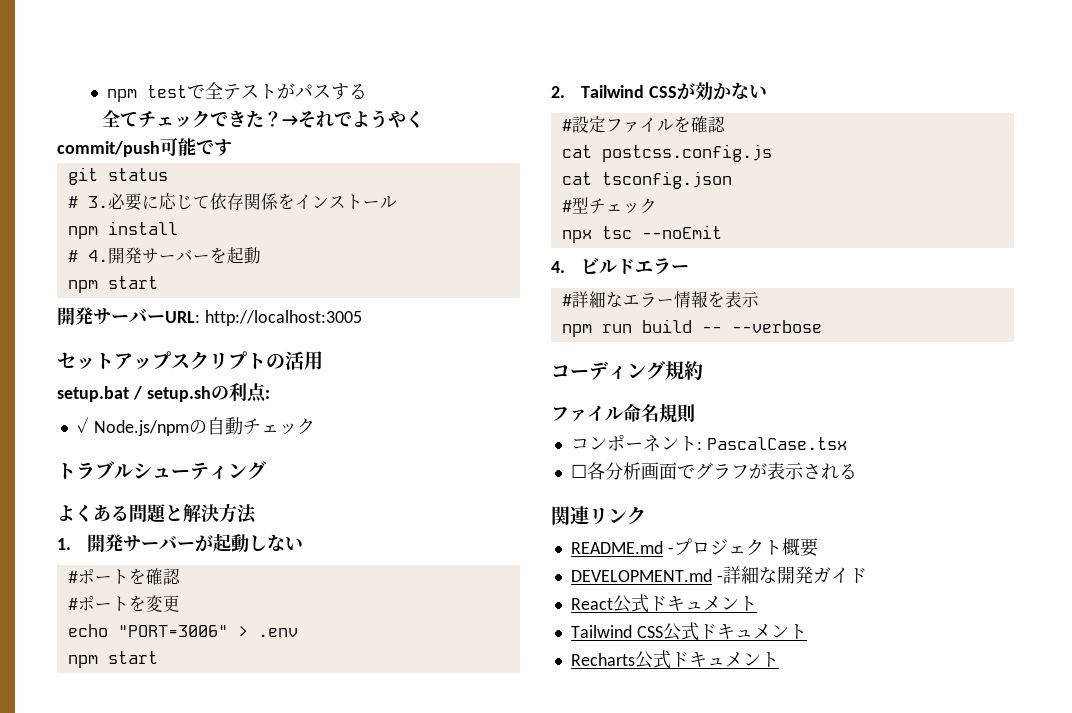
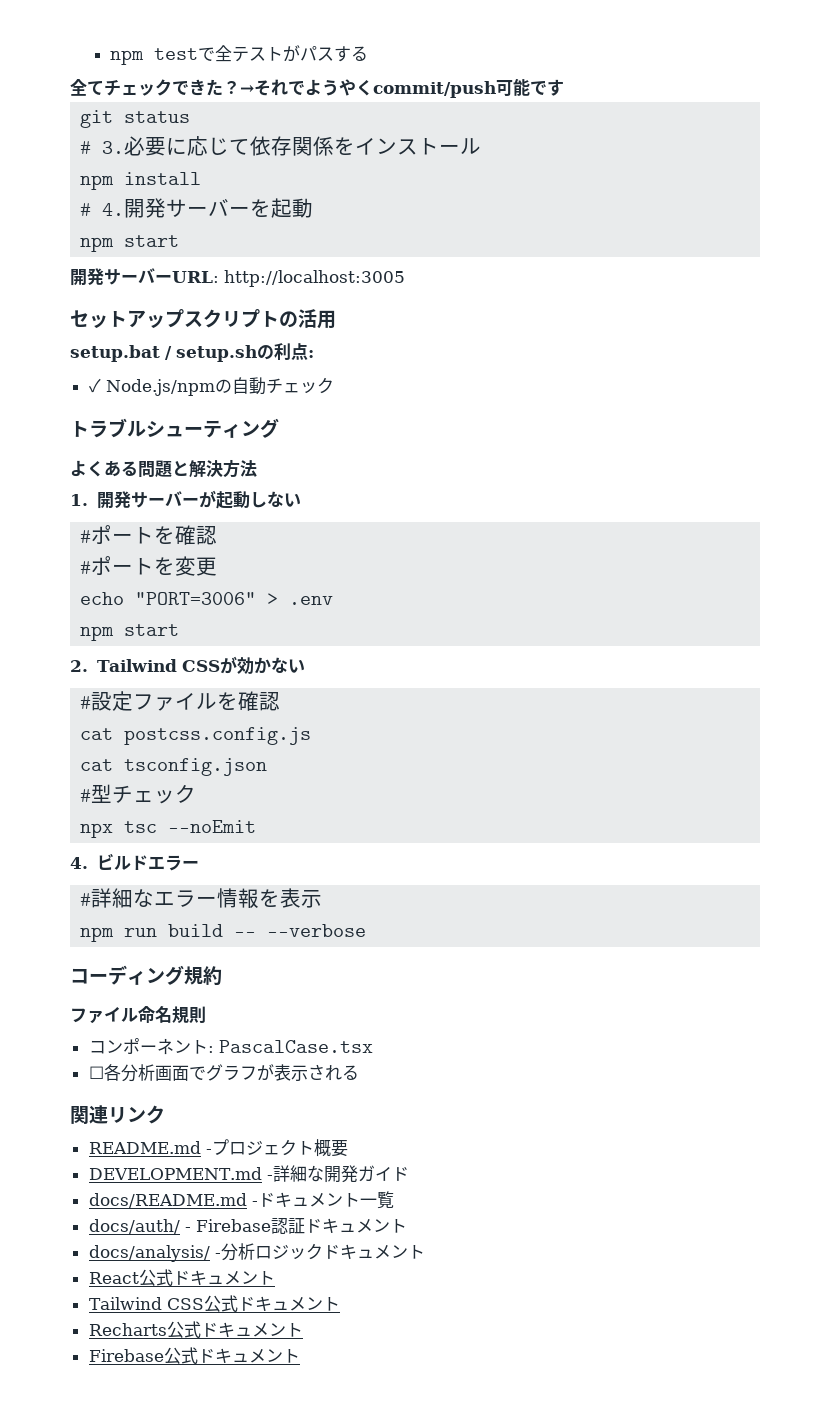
(867, 576) none -> [88,1191,394,1209] [88,1217,407,1234] [88,1243,425,1262] // docs/README.md -ドキュメント一覧 // docs/auth/ - Firebase認証ドキュメント // docs/analysis/ -分析ロジックドキュメント
(779, 659) none -> [88,1347,300,1364] // Firebase公式ドキュメント

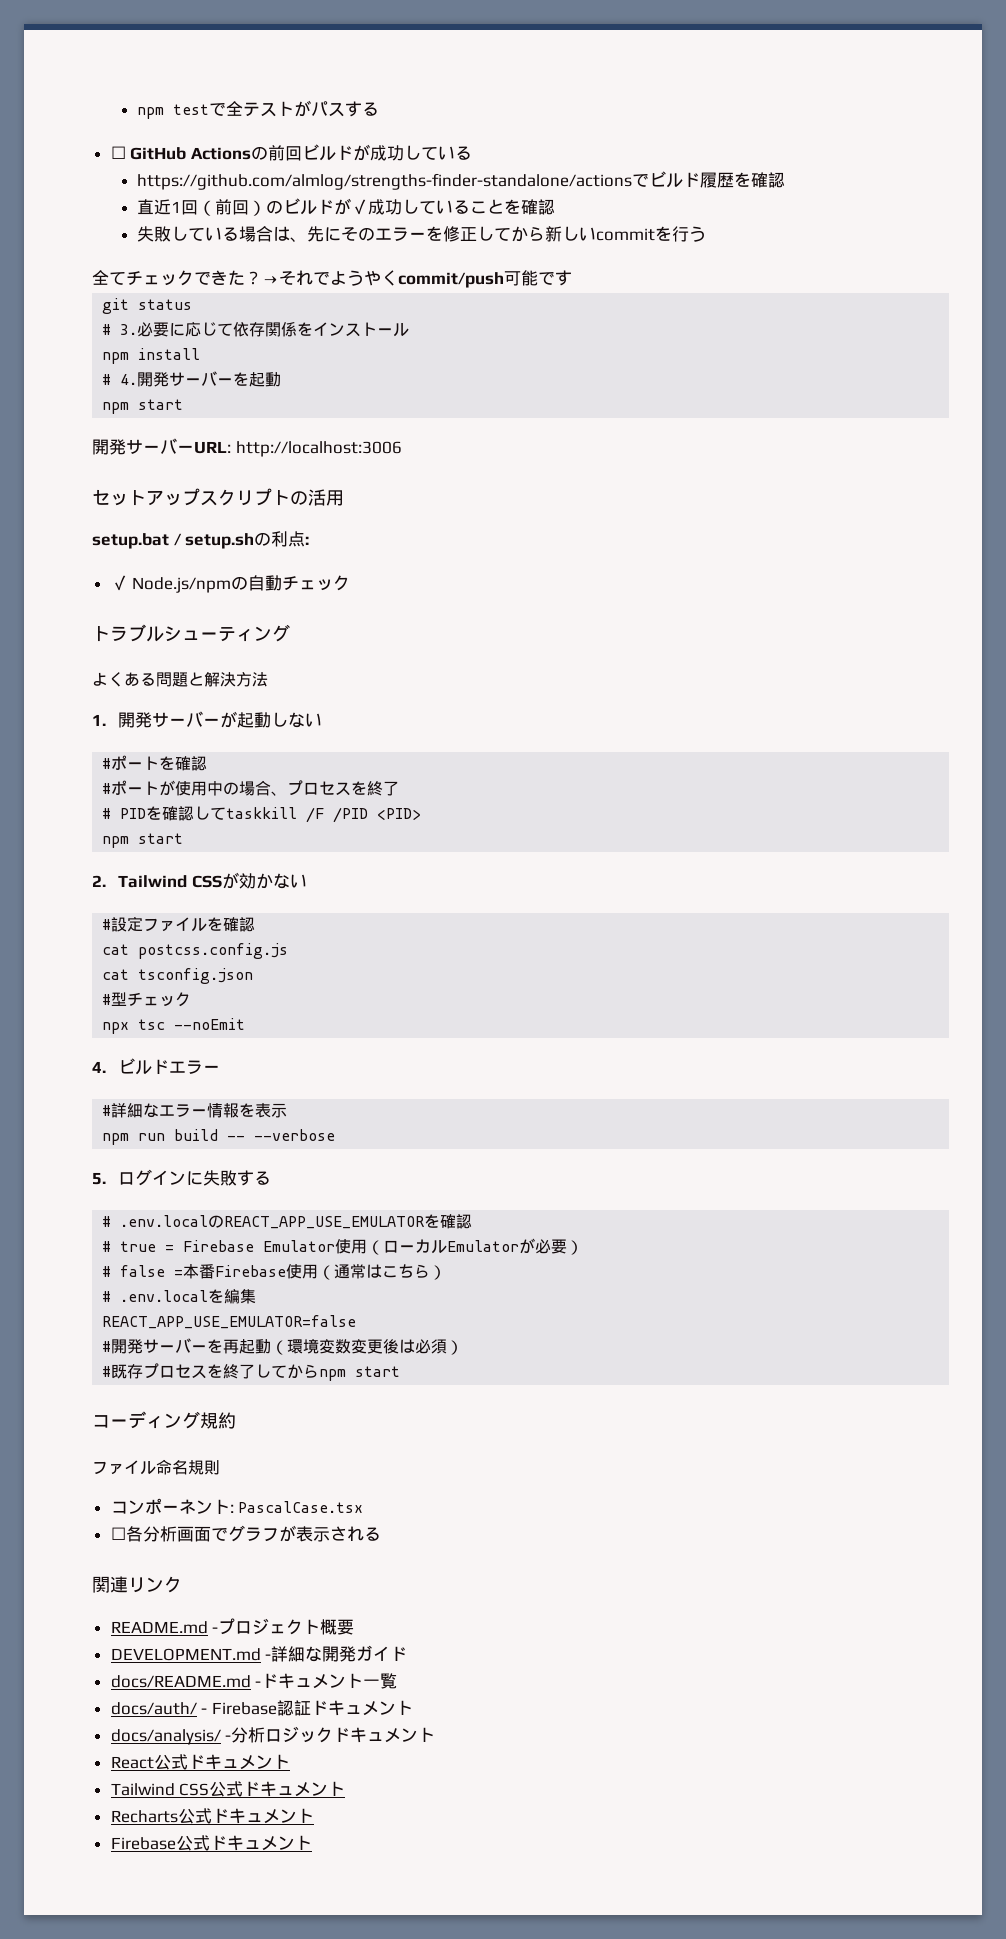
(369, 53) none -> [110,144,472,161] [136,171,785,190] [136,198,555,216] [136,226,706,242] // ☐ GitHub Actionsの前回ビルドが成功している // https://github.com/almlog/strengths-finder-standalone/actionsでビルド履歴を確認 // 直近1回（前回）のビルドが✓成功していることを確認 // 失敗している場合は、先にそのエラーを修正してから新しいcommitを行う
[224,270,405,287] http://localhost:3005 -> [235,441,402,457] http://localhost:3006
[154,556,218,576] [80,592,334,605] を変更 // echo "PORT=3006" > .env -> [159,780,400,796] [102,806,422,823] が使用中の場合、プロセスを終了 // # PIDを確認してtaskkill /F /PID <PID>
(367, 930) none -> [92,1169,272,1186] [102,1214,473,1229] [102,1238,584,1255] [102,1264,447,1280] [102,1289,257,1304] [102,1315,357,1329] [102,1338,464,1355] [102,1363,401,1381] // 5.ログインに失敗する // # .env.localのREACT_APP_USE_EMULATORを確認 // # true = Firebase Emulator使用（ローカルEmulatorが必要） // # false =本番Firebase使用（通常はこちら） // # .env.localを編集 // REACT_APP_USE_EMULATOR=false // #開発サーバーを再起動（環境変数変更後は必須） // #既存プロセスを終了してからnpm start

